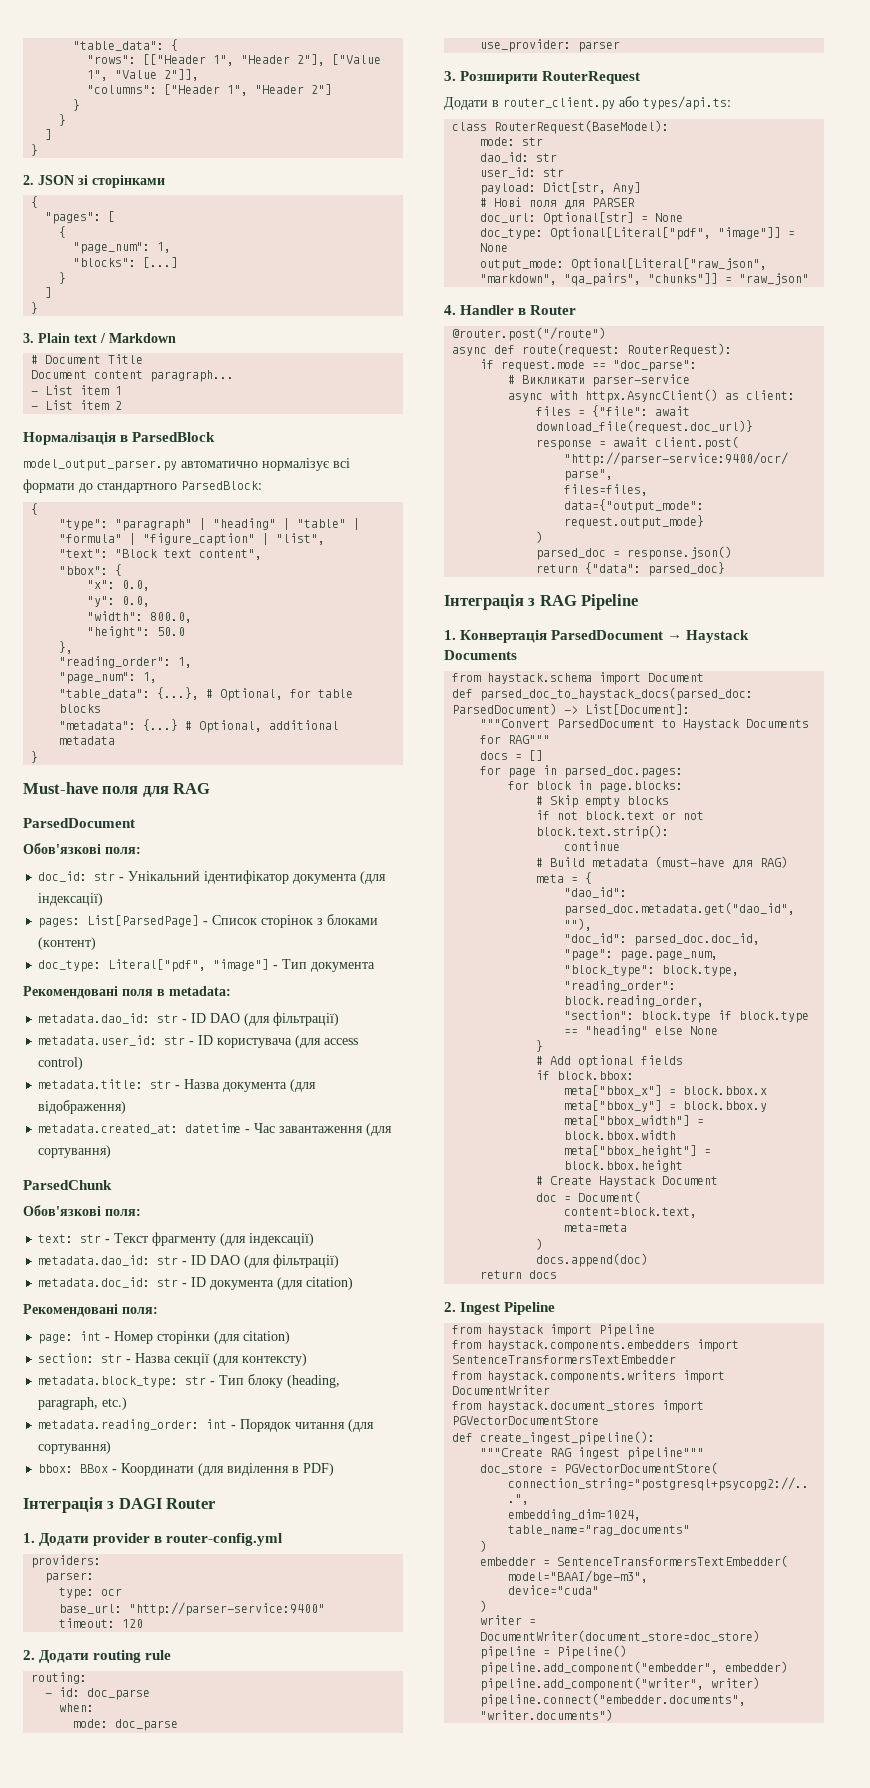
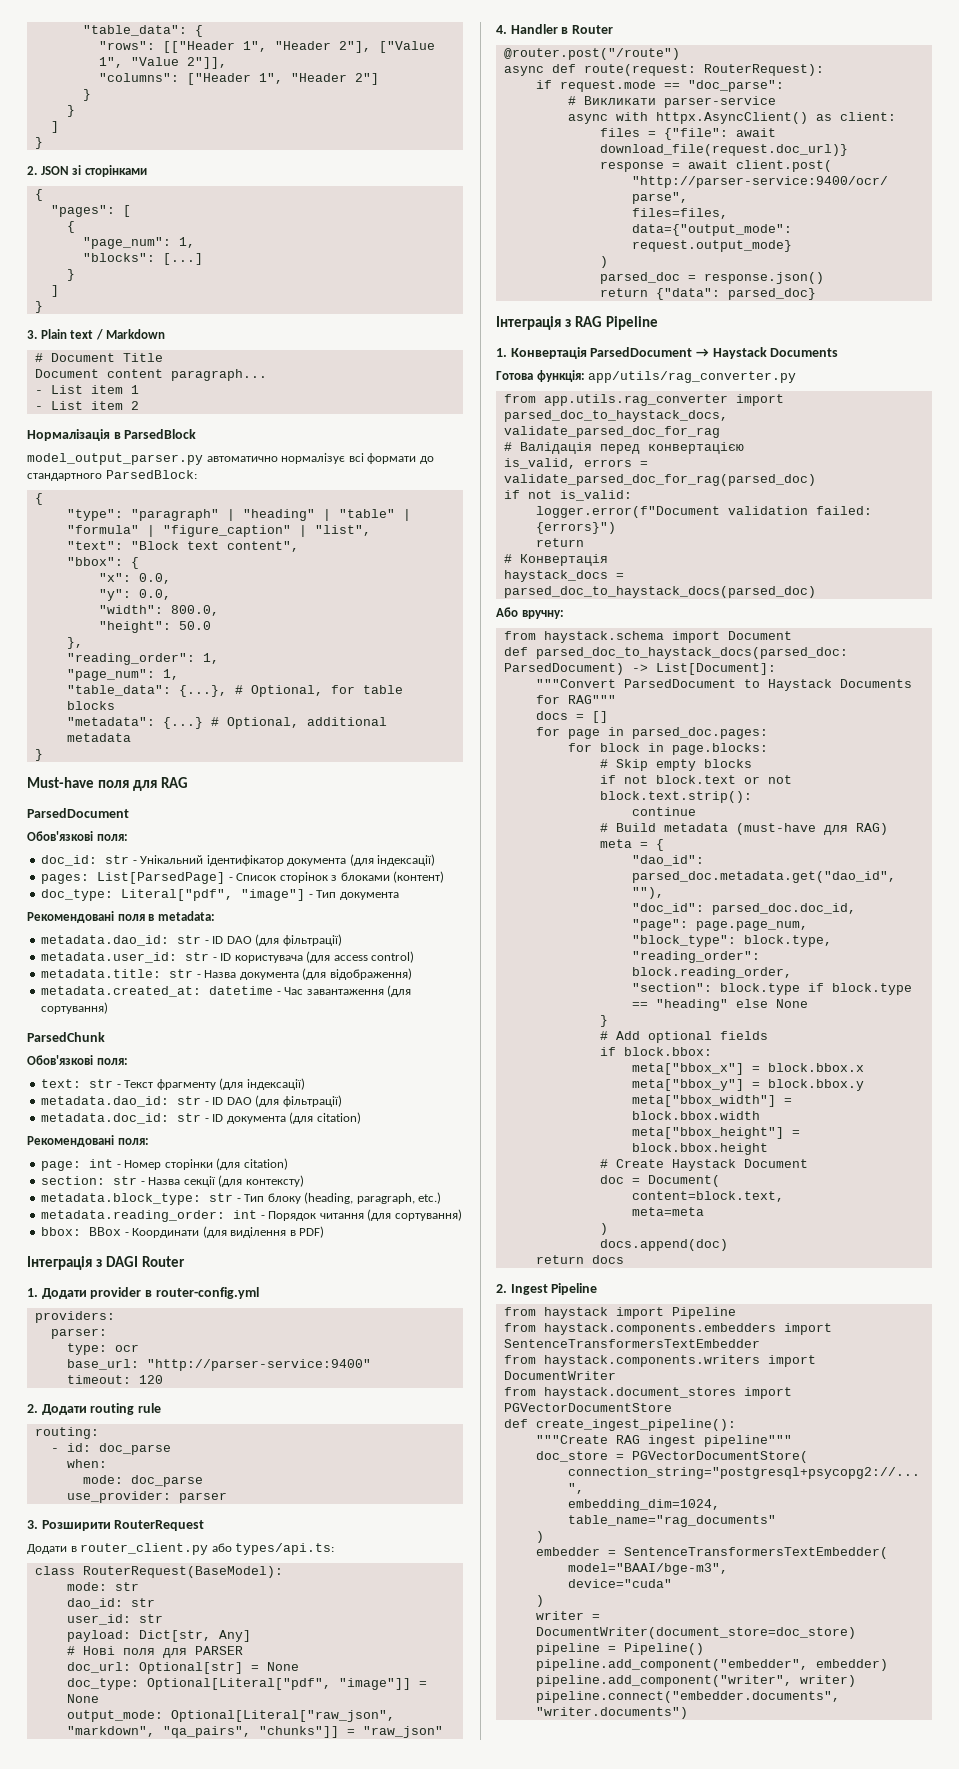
(517, 655) none -> [496,370,797,383] [503,394,784,406] [503,410,728,422] [503,426,720,438] [503,442,744,454] [503,458,648,469] [503,474,816,486] [503,490,632,501] [535,506,872,518] [535,522,616,534] [535,538,584,547] [503,554,608,566] [503,570,624,582] [503,586,816,598] [496,607,564,619] // Готова функція: app/utils/rag_converter.py // from app.utils.rag_converter import parsed_doc_to_haystack_docs, validate_parsed_doc_for_rag // # Валідація перед конвертацією // is_valid, errors = validate_parsed_doc_for_rag(parsed_doc) // if not is_valid: // logger.error(f"Document validation failed: {errors}") // return // # Конвертація // haystack_docs = parsed_doc_to_haystack_docs(parsed_doc) // Або вручну:

